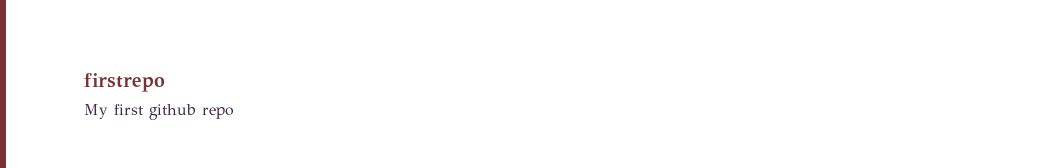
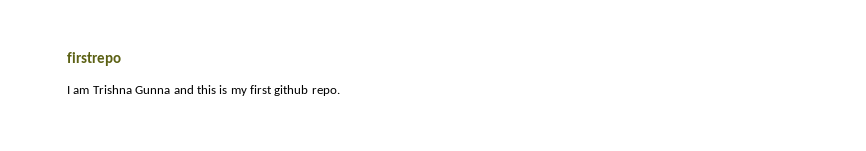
[84,104,108,119] My -> [67,85,247,96] I am Trishna Gunna and this is my
[202,107,234,119] repo -> [311,88,340,96] repo.

